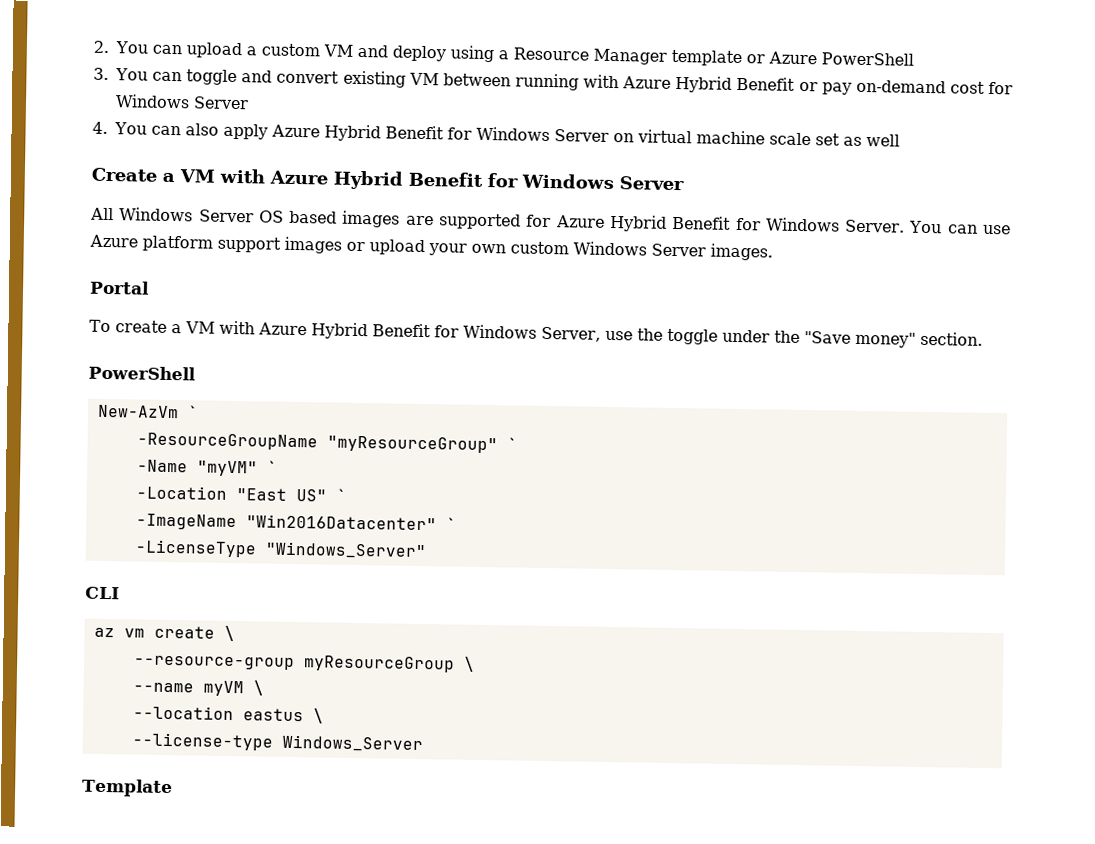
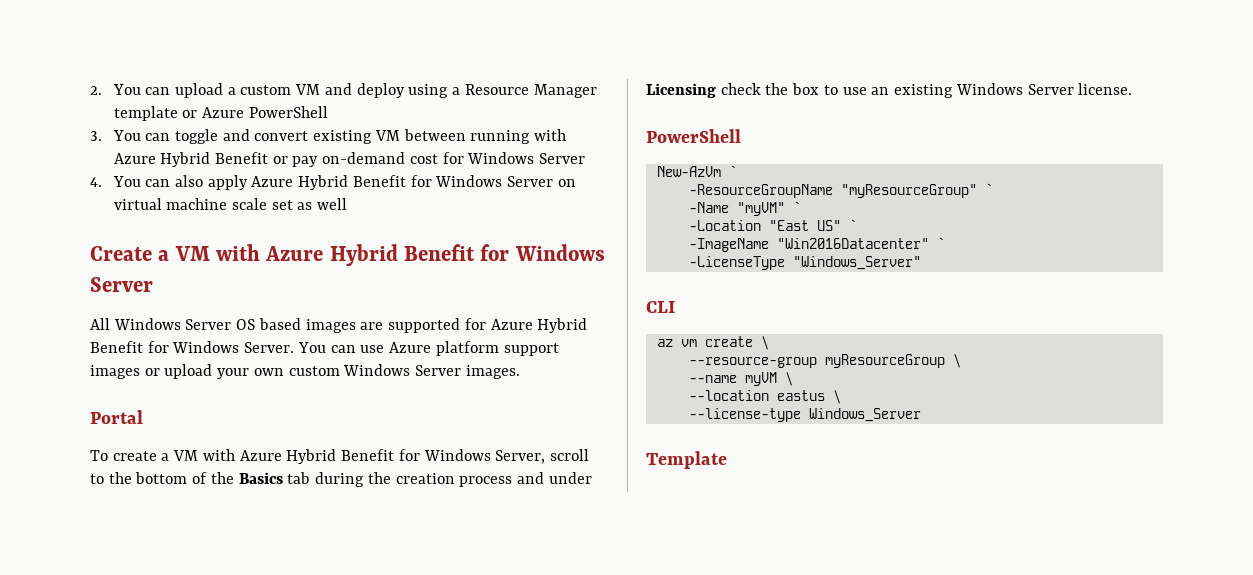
[604,328,983,348] use the toggle under the "Save money" section. -> [549,449,589,461] [90,472,592,487] [646,83,1133,98] scroll to the bottom of the Basics tab during the creation process and under Licensing check the box to use an existing Windows Server license.

